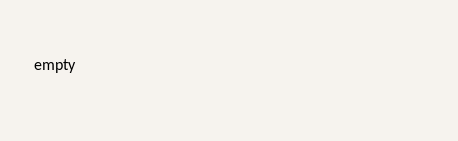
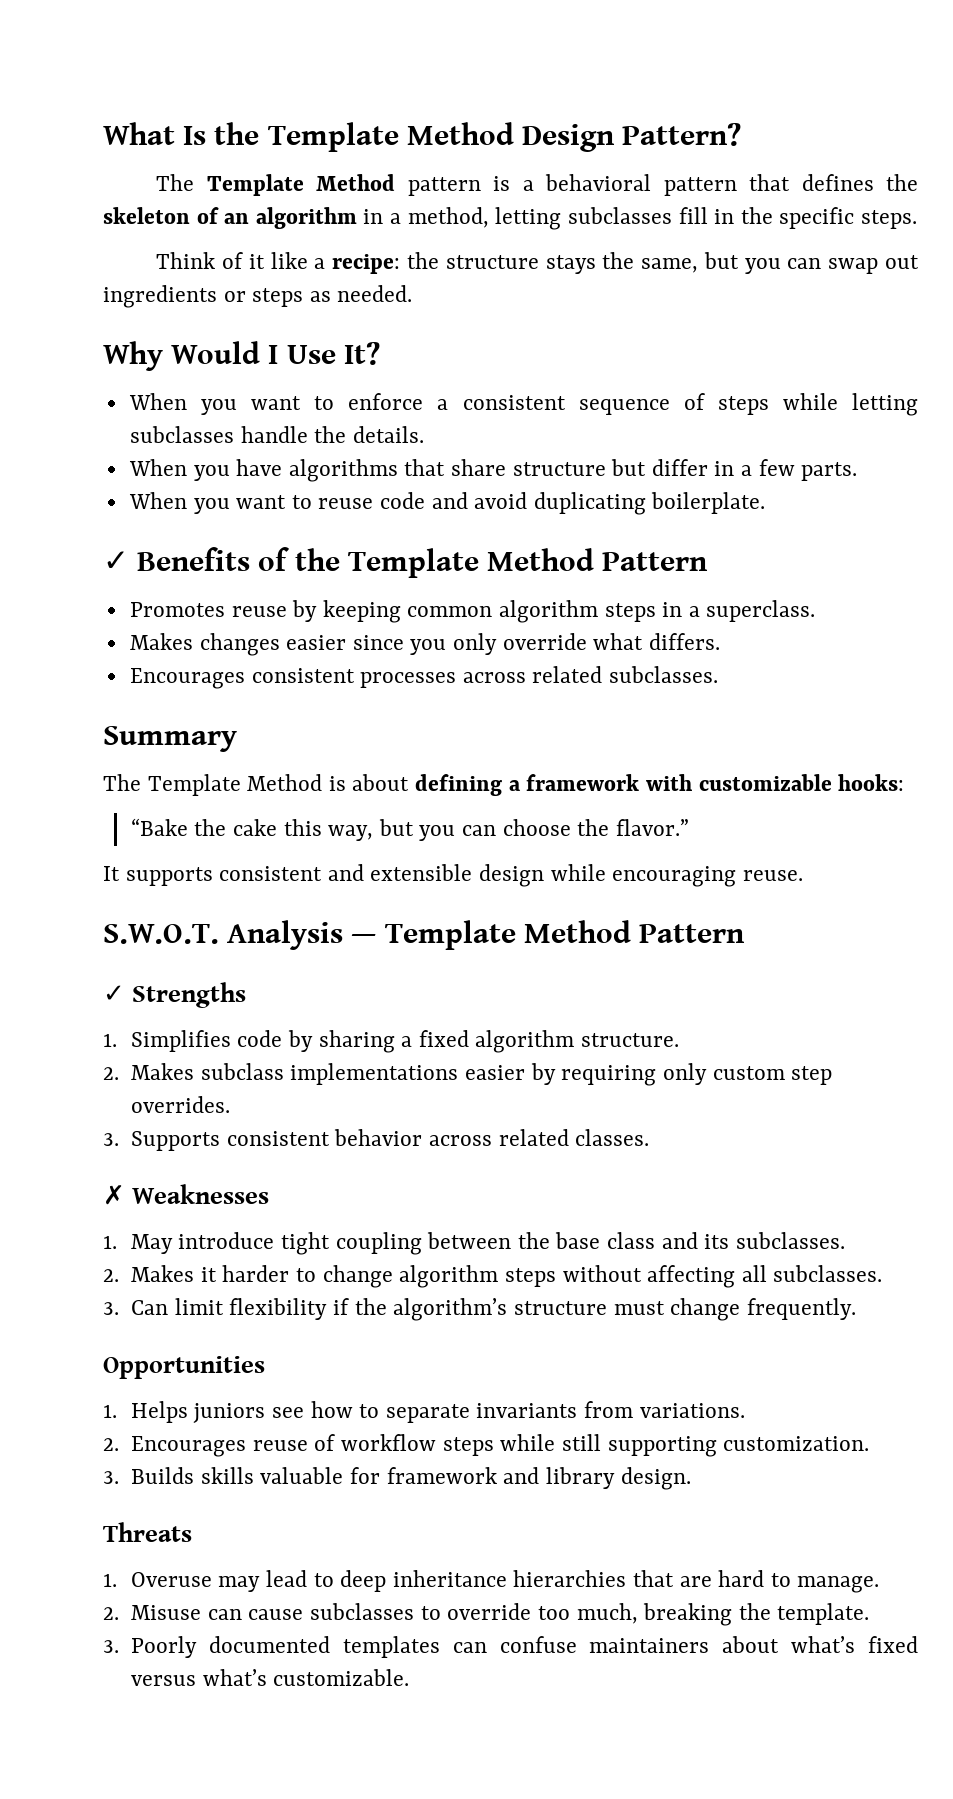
[34,59,76,73] empty -> [103,122,742,152] [156,174,918,196] [103,207,917,230] [156,252,919,274] [103,285,413,308] [103,341,380,371] [128,393,919,416] [129,426,424,443] [128,459,858,482] [128,492,766,515] [103,547,709,578] [129,600,816,623] [129,633,720,656] [129,666,719,689] [103,726,237,752] [103,774,905,796] [130,818,689,841] [103,864,803,887] [103,920,746,950] [103,982,247,1008] [103,1030,680,1053] [103,1063,833,1086] [131,1096,231,1113] [103,1129,650,1151] [103,1184,270,1205] [103,1232,845,1255] [103,1265,883,1288] [103,1298,856,1321] [103,1356,265,1379] [103,1401,745,1423] [103,1434,870,1457] [103,1467,691,1490] [103,1522,192,1542] [103,1570,880,1593] [103,1603,870,1626] [103,1636,918,1658] [131,1669,410,1686] What Is the Template Method Design Pattern? // The Template Method pattern is a behavioral pattern that defines the skeleton of an algorithm in a method, letting subclasses fill in the specific steps. // Think of it like a recipe: the structure stays the same, but you can swap out ingredients or steps as needed. // Why Would I Use It? // When you want to enforce a consistent sequence of steps while letting subclasses handle the details. // When you have algorithms that share structure but differ in a few parts. // When you want to reuse code and avoid duplicating boilerplate. // ✓ Benefits of the Template Method Pattern // Promotes reuse by keeping common algorithm steps in a superclass. // Makes changes easier since you only override what differs. // Encourages consistent processes across related subclasses. // Summary // The Template Method is about defining a framework with customizable hooks: // “Bake the cake this way, but you can choose the flavor.” // It supports consistent and extensible design while encouraging reuse. // S.W.O.T. Analysis — Template Method Pattern // ✓ Strengths // 1. Simplifies code by sharing a fixed algorithm structure. // 2. Makes subclass implementations easier by requiring only custom step overrides. // 3. Supports consistent behavior across related classes. // ✗ Weaknesses // 1. May introduce tight coupling between the base class and its subclasses. // 2. Makes it harder to change algorithm steps without affecting all subclasses. // 3. Can limit flexibility if the algorithm’s structure must change frequently. // Opportunities // 1. Helps juniors see how to separate invariants from variations. // 2. Encourages reuse of workflow steps while still supporting customization. // 3. Builds skills valuable for framework and library design. // Threats // 1. Overuse may lead to deep inheritance hierarchies that are hard to manage. // 2. Misuse can cause subclasses to override too much, breaking the template. // 3. Poorly documented templates can confuse maintainers about what’s fixed versus what’s customizable.

